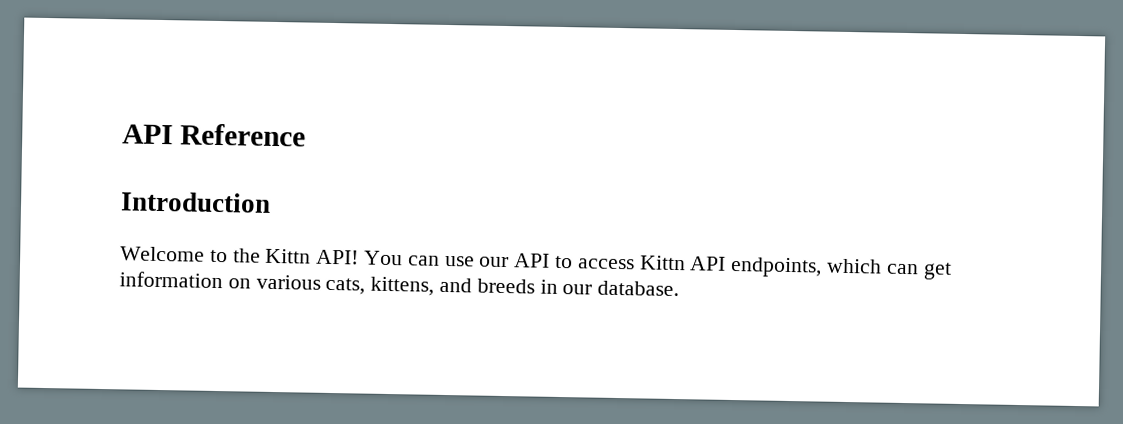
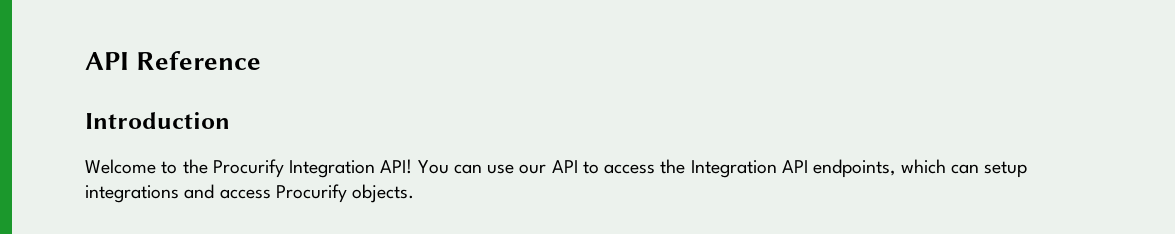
[265,248,312,264] Kittn -> [212,159,376,178] Procurify Integration
[639,255,686,271] Kittn -> [660,159,777,178] the Integration
[922,262,952,280] [119,271,680,297] get information on various cats, kittens, and breeds in our database. -> [984,161,1028,178] [85,184,415,203] setup integrations and access Procurify objects.

